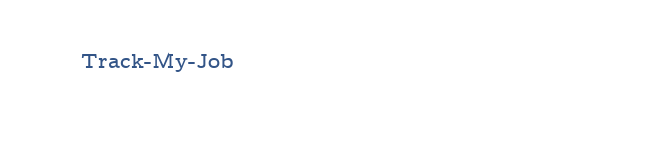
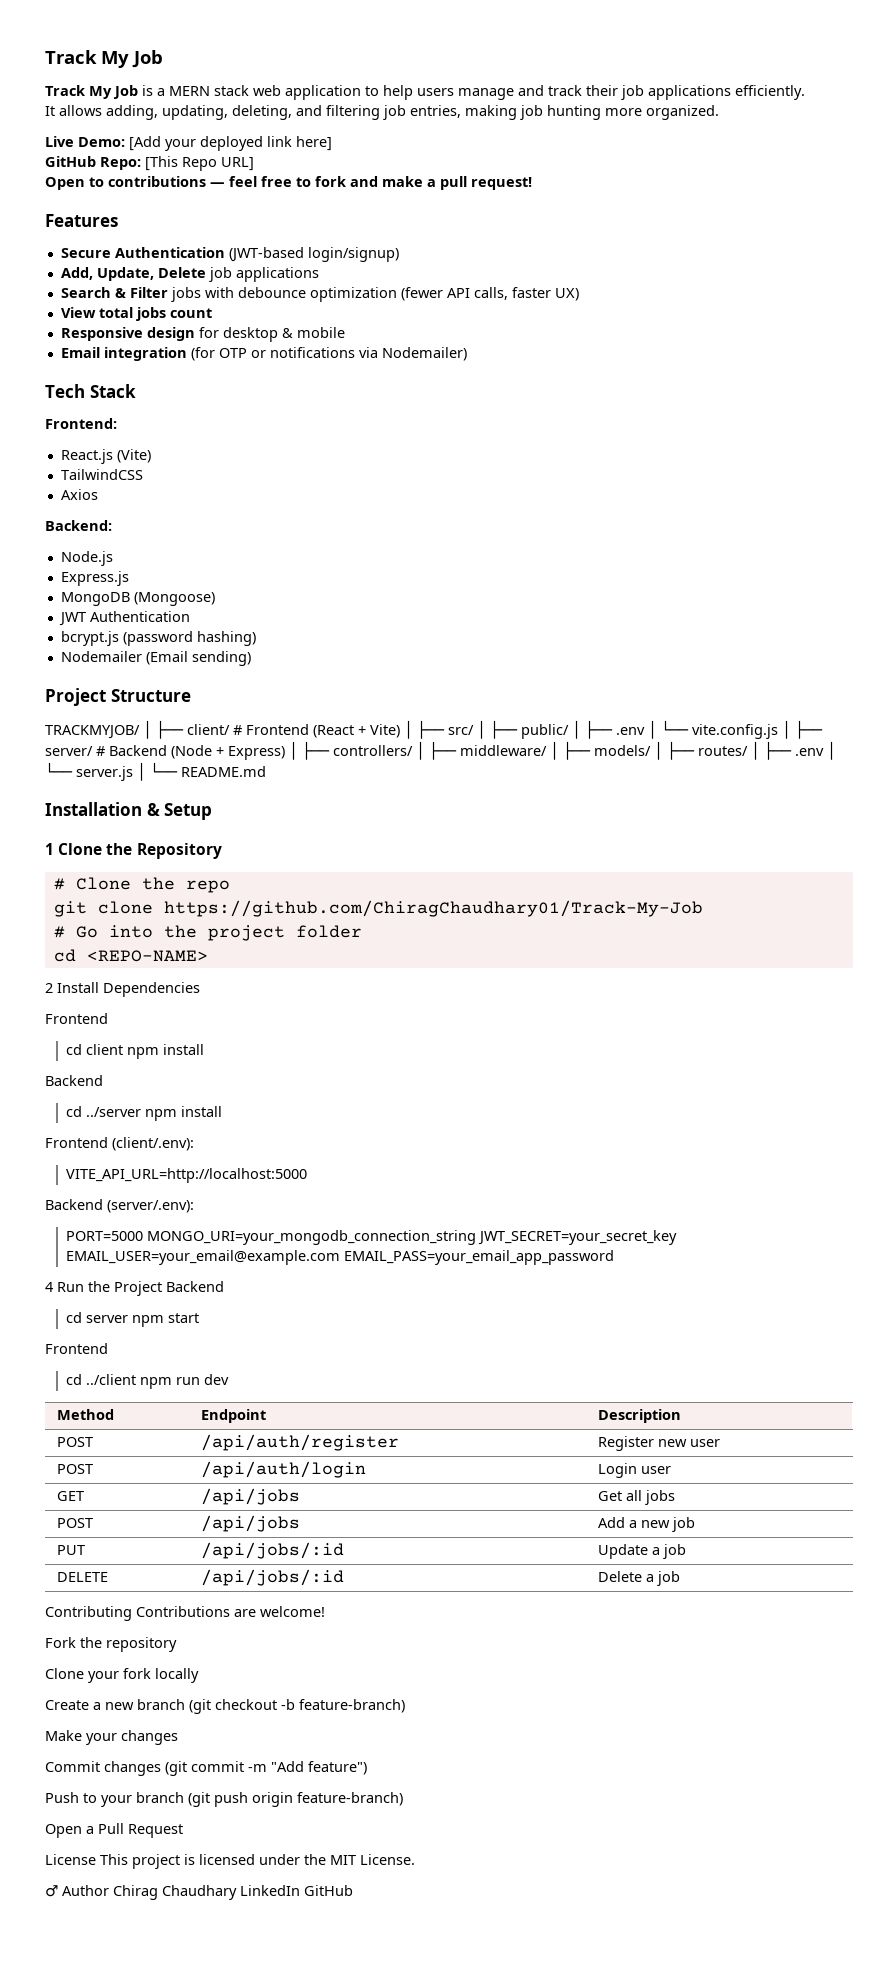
[81,52,234,72] Track-My-Job -> [45,50,163,68] [45,85,805,100] [45,105,719,120] [45,136,332,151] [45,156,254,171] [45,176,532,190] [45,214,118,227] [60,247,399,262] [60,267,319,282] [60,287,579,302] [60,307,212,321] [60,327,345,342] [60,347,467,361] [45,384,136,398] [45,418,117,429] [60,449,151,464] [60,469,143,480] [60,489,98,500] [45,520,112,531] [60,551,113,566] [60,571,129,586] [60,592,215,606] [58,611,190,626] [60,631,256,646] [60,651,251,666] [45,688,191,706] [45,720,823,739] [45,741,836,760] [45,762,266,781] [45,802,213,820] [45,843,222,859] [53,877,230,893] [53,900,703,917] [53,925,362,941] [53,949,208,962] [45,982,200,997] [45,1013,108,1024] [65,1044,204,1059] [45,1075,103,1086] [65,1106,222,1121] [45,1137,194,1151] [65,1168,307,1183] [45,1199,194,1213] [65,1230,677,1245] [65,1250,614,1265] [45,1281,224,1296] [65,1312,199,1327] [45,1343,108,1354] [65,1374,229,1389] [56,1409,114,1420] [200,1409,266,1423] [597,1409,681,1423] [56,1437,93,1447] [200,1434,399,1451] [597,1436,720,1451] [56,1464,93,1474] [200,1461,366,1478] [597,1463,671,1478] [56,1491,84,1501] [200,1488,300,1505] [597,1490,675,1505] [56,1518,93,1528] [200,1515,300,1532] [597,1517,695,1532] [56,1545,85,1555] [200,1542,344,1559] [597,1544,686,1559] [56,1572,108,1582] [200,1569,344,1586] [597,1571,680,1586] [45,1606,325,1621] [45,1637,177,1652] [45,1668,199,1683] [45,1699,405,1714] [45,1730,178,1745] [45,1761,367,1776] [45,1792,403,1807] [45,1823,183,1838] [45,1854,415,1869] [45,1885,353,1900] Track My Job // Track My Job is a MERN stack web application to help users manage and track their job applications efficiently. // It allows adding, updating, deleting, and filtering job entries, making job hunting more organized. // Live Demo: [Add your deployed link here] // GitHub Repo: [This Repo URL] // Open to contributions — feel free to fork and make a pull request! // Features // Secure Authentication (JWT-based login/signup) // Add, Update, Delete job applications // Search & Filter jobs with debounce optimization (fewer API calls, faster UX) // View total jobs count // Responsive design for desktop & mobile // Email integration (for OTP or notifications via Nodemailer) // Tech Stack // Frontend: // React.js (Vite) // TailwindCSS // Axios // Backend: // Node.js // Express.js // MongoDB (Mongoose) // JWT Authentication // bcrypt.js (password hashing) // Nodemailer (Email sending) // Project Structure // TRACKMYJOB/ │ ├── client/ # Frontend (React + Vite) │ ├── src/ │ ├── public/ │ ├── .env │ └── vite.config.js │ ├── server/ # Backend (Node + Express) │ ├── controllers/ │ ├── middleware/ │ ├── models/ │ ├── routes/ │ ├── .env │ └── server.js │ └── README.md // Installation & Setup // 1 Clone the Repository // # Clone the repo // git clone https://github.com/ChiragChaudhary01/Track-My-Job // # Go into the project folder // cd <REPO-NAME> // 2 Install Dependencies // Frontend // cd client npm install // Backend // cd ../server npm install // Frontend (client/.env): // VITE_API_URL=http://localhost:5000 // Backend (server/.env): // PORT=5000 MONGO_URI=your_mongodb_connection_string JWT_SECRET=your_secret_key EMAIL_USER=your_email@example.com EMAIL_PASS=your_email_app_password // 4 Run the Project Backend // cd server npm start // Frontend // cd ../client npm run dev // Method | Endpoint | Description // POST | /api/auth/register | Register new user // POST | /api/auth/login | Login user // GET | /api/jobs | Get all jobs // POST | /api/jobs | Add a new job // PUT | /api/jobs/:id | Update a job // DELETE | /api/jobs/:id | Delete a job // Contributing Contributions are welcome! // Fork the repository // Clone your fork locally // Create a new branch (git checkout -b feature-branch) // Make your changes // Commit changes (git commit -m "Add feature") // Push to your branch (git push origin feature-branch) // Open a Pull Request // License This project is licensed under the MIT License. // ♂ Author Chirag Chaudhary LinkedIn GitHub

